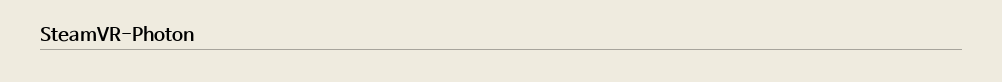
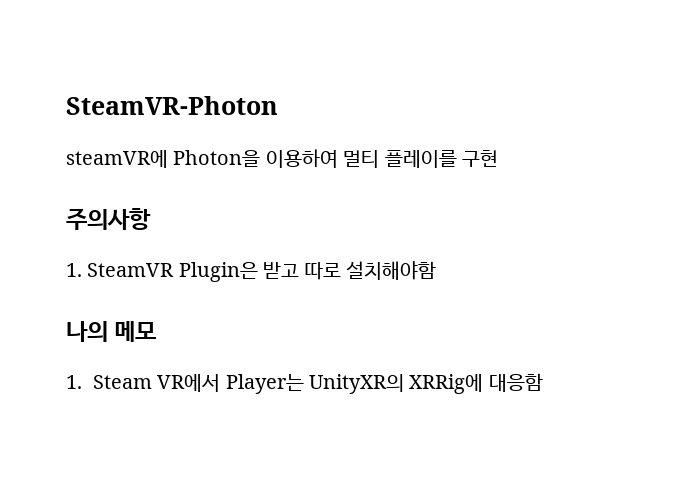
(194, 34) none -> [66,149,498,168] [66,208,151,230] [66,261,436,282] [66,321,157,342] [66,373,543,394] // steamVR에 Photon을 이용하여 멀티 플레이를 구현 // 주의사항 // 1. SteamVR Plugin은 받고 따로 설치해야함 // 나의 메모 // 1. Steam VR에서 Player는 UnityXR의 XRRig에 대응함

